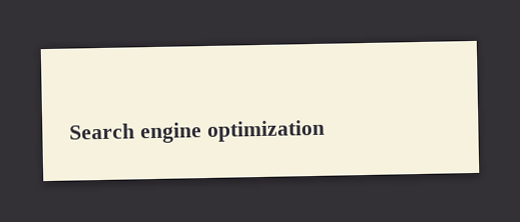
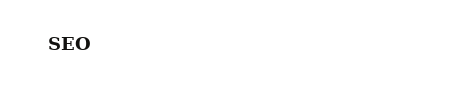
[69,119,325,144] Search engine optimization -> [48,37,91,50] SEO

